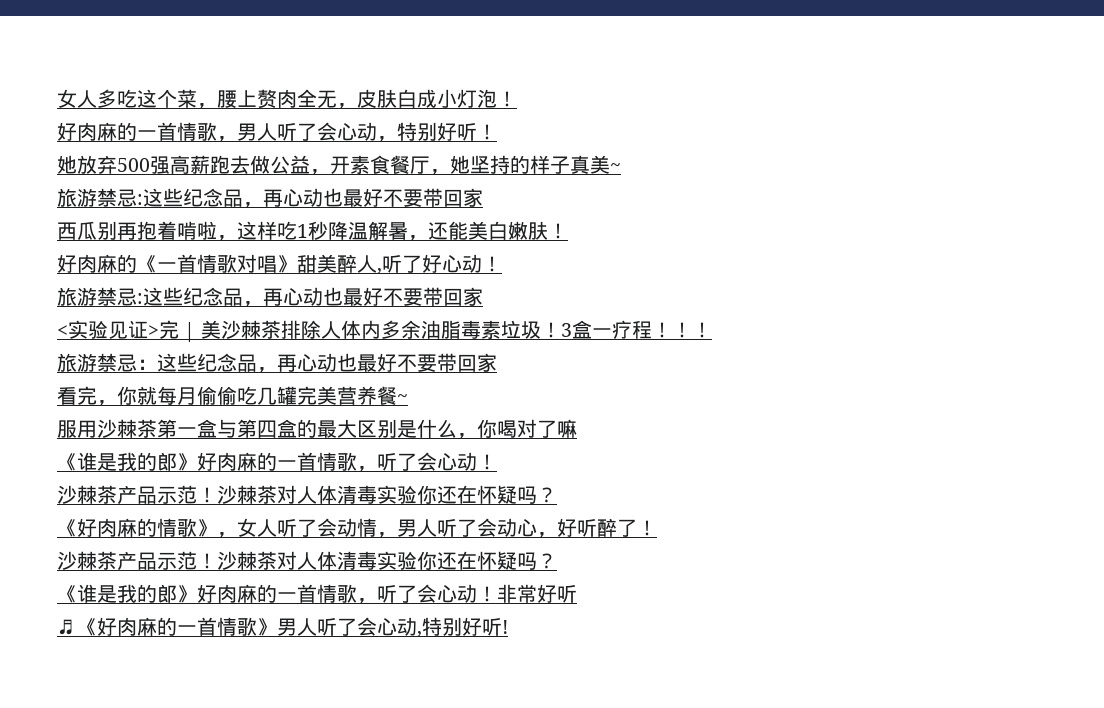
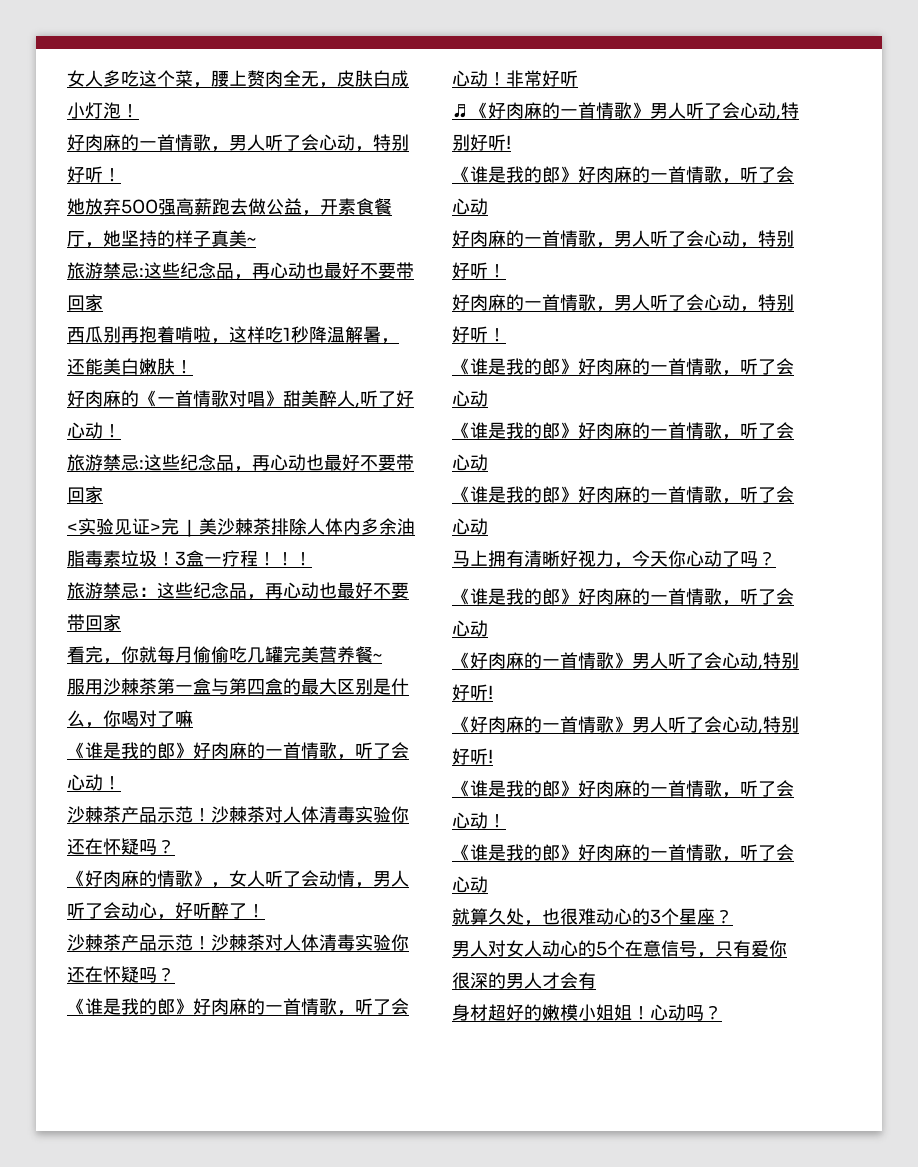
(508, 627) none -> [452,166,794,184] [452,198,488,215] [452,230,794,248] [452,262,506,279] [452,294,794,312] [452,326,506,343] [452,358,794,376] [452,390,488,407] [452,422,794,440] [452,454,488,471] [452,486,794,504] [452,518,488,535] [452,550,776,568] [452,588,794,606] [452,620,488,637] [452,652,799,670] [452,684,493,701] [452,716,799,734] [452,748,493,765] [452,780,794,798] [452,812,506,829] [452,844,794,862] [452,876,488,893] [452,908,733,926] [452,940,787,958] [452,972,596,989] [452,1004,722,1021] // 《谁是我的郎》好肉麻的一首情歌，听了会心动 // 好肉麻的一首情歌，男人听了会心动，特别好听！ // 好肉麻的一首情歌，男人听了会心动，特别好听！ // 《谁是我的郎》好肉麻的一首情歌，听了会心动 // 《谁是我的郎》好肉麻的一首情歌，听了会心动 // 《谁是我的郎》好肉麻的一首情歌，听了会心动 // 马上拥有清晰好视力，今天你心动了吗？ // 《谁是我的郎》好肉麻的一首情歌，听了会心动 // 《好肉麻的一首情歌》男人听了会心动,特别好听! // 《好肉麻的一首情歌》男人听了会心动,特别好听! // 《谁是我的郎》好肉麻的一首情歌，听了会心动！ // 《谁是我的郎》好肉麻的一首情歌，听了会心动 // 就算久处，也很难动心的3个星座？ // 男人对女人动心的5个在意信号，只有爱你很深的男人才会有 // 身材超好的嫩模小姐姐！心动吗？

